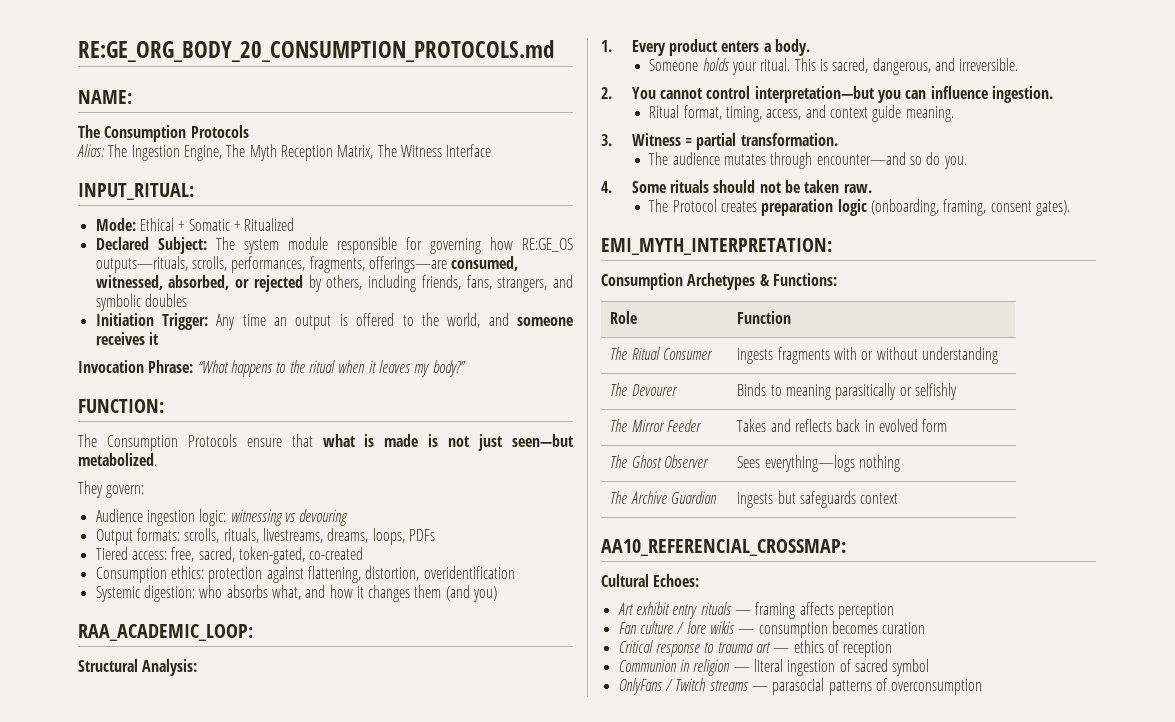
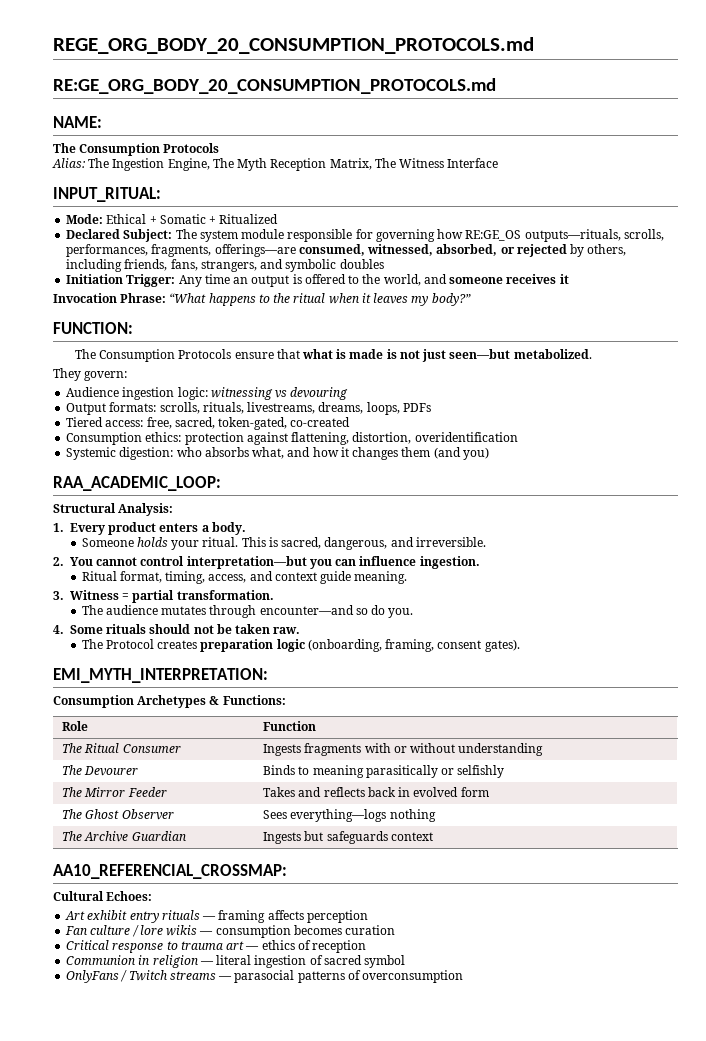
(78, 51) none -> [53,37,534,54] REGE_ORG_BODY_20_CONSUMPTION_PROTOCOLS.md //

